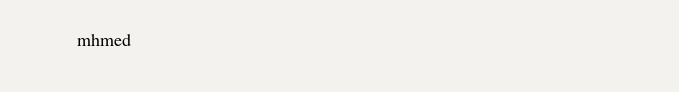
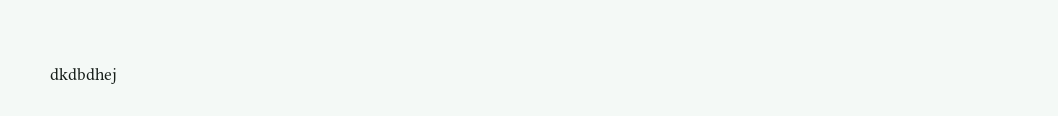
[77,34,131,46] mhmed -> [50,68,117,84] dkdbdhej

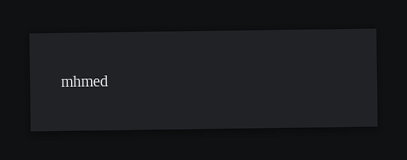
[50,68,117,84] dkdbdhej -> [60,75,109,87] mhmed

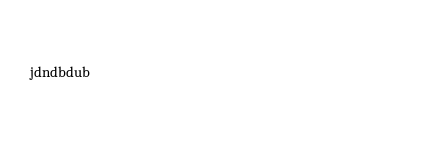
[60,75,109,87] mhmed -> [29,66,90,80] jdndbdub

